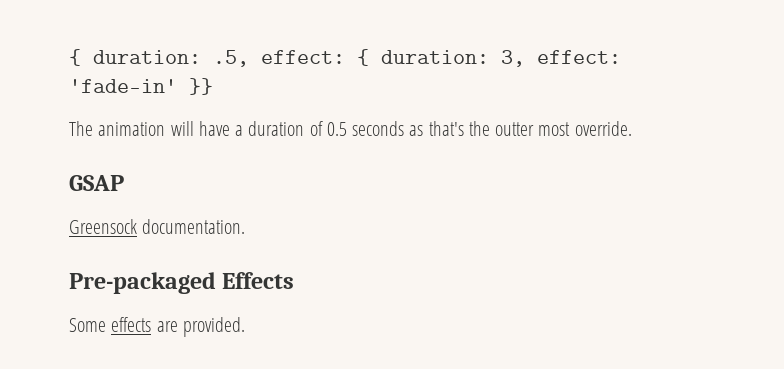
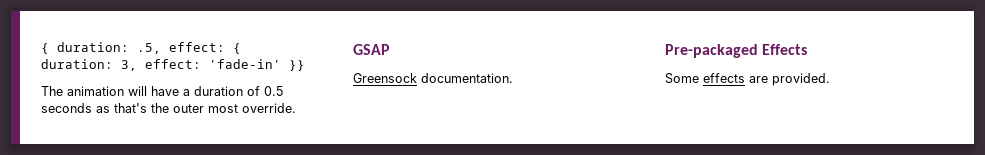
[495,122,535,136] outter -> [173,104,204,113] outer

